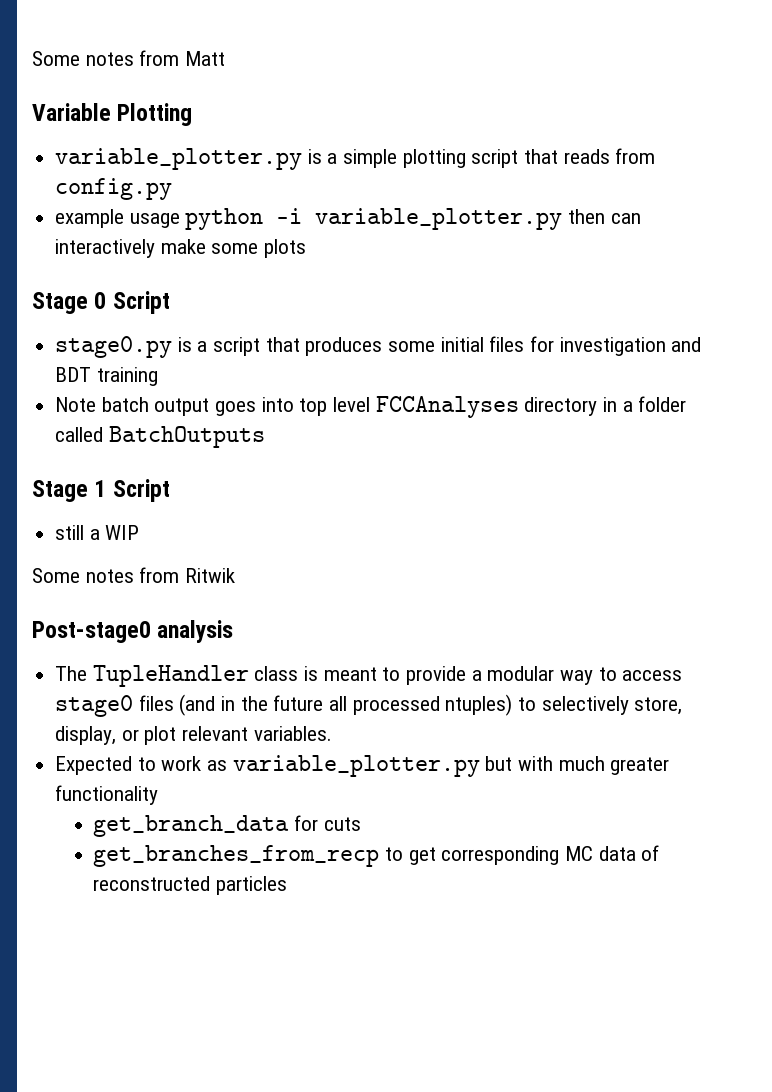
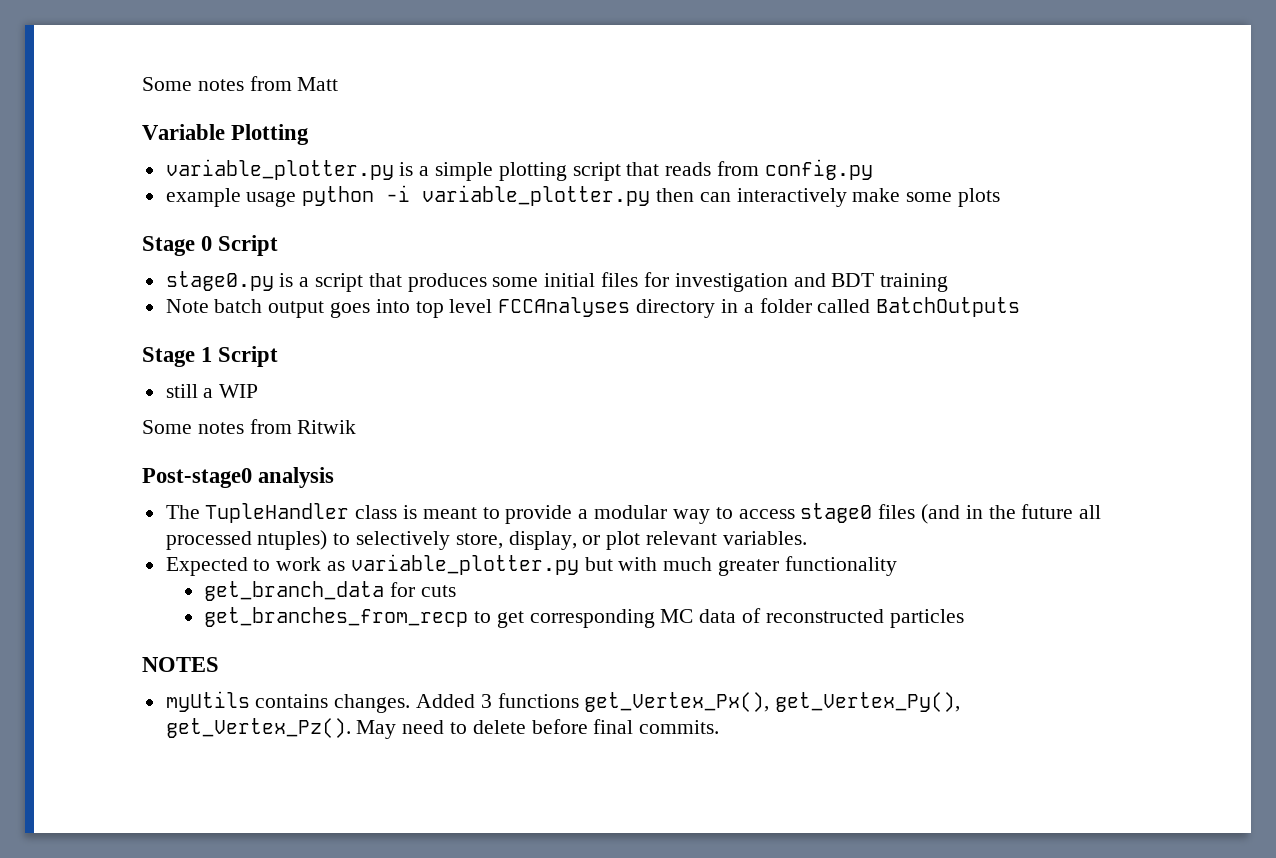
(288, 885) none -> [142,657,219,672] [165,691,961,713] [165,718,720,739] // NOTES // myUtils contains changes. Added 3 functions get_Vertex_Px(), get_Vertex_Py(), get_Vertex_Pz(). May need to delete before final commits.

